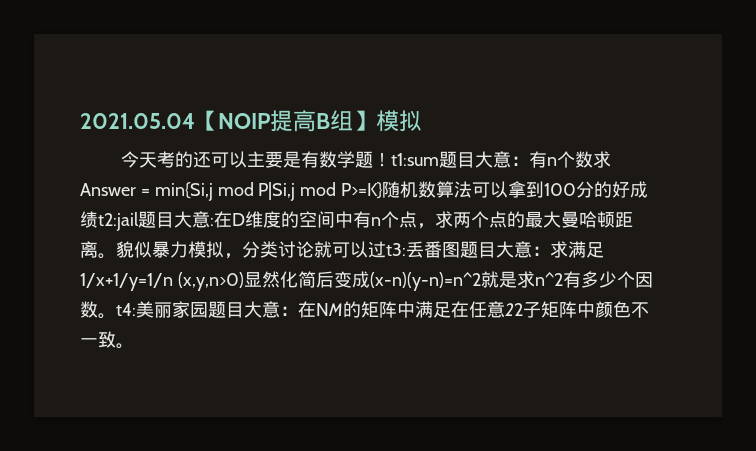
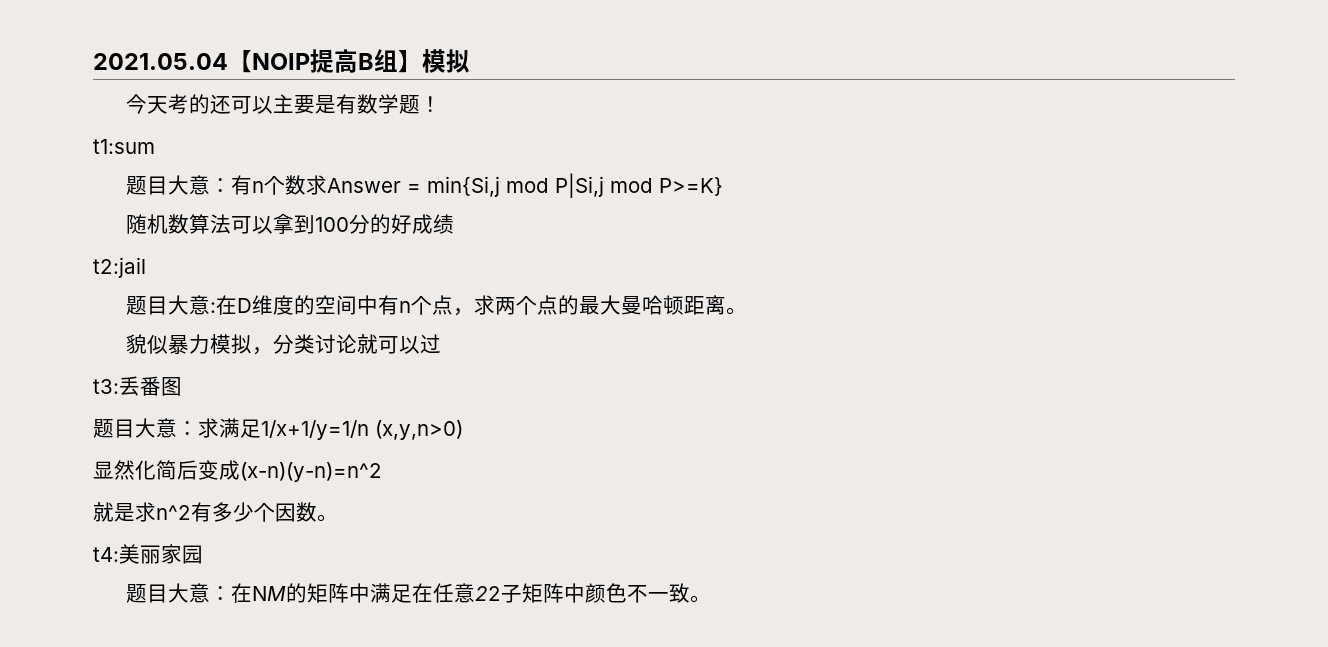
(392, 160) none -> (442, 104) //
(440, 159) none -> (155, 146) //
(384, 190) none -> (724, 186) //
(98, 219) none -> (455, 224) //
(139, 221) none -> (146, 267) //
(116, 256) none -> (748, 311) //
(386, 249) none -> (442, 344) //
(460, 250) none -> (182, 386) //
(244, 281) none -> (463, 430) //
(481, 281) none -> (382, 472) //
(116, 316) none -> (338, 518) //
(208, 310) none -> (203, 554) //

